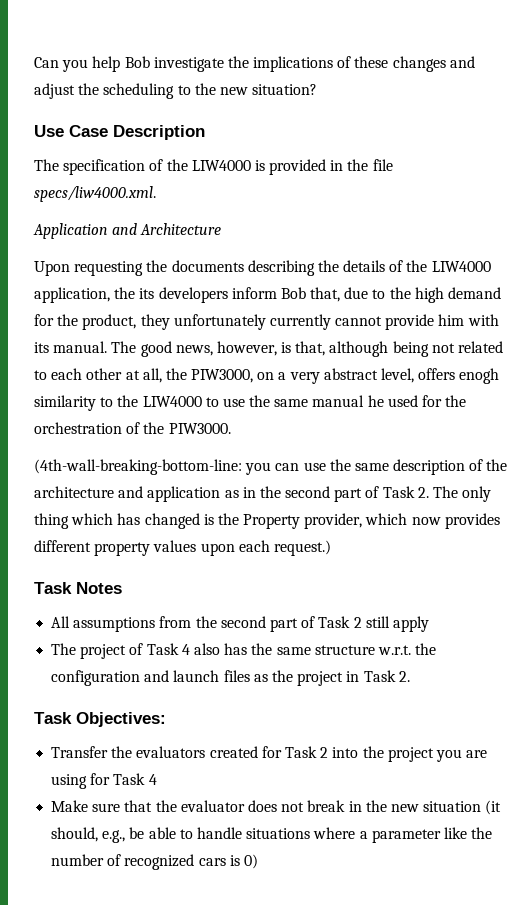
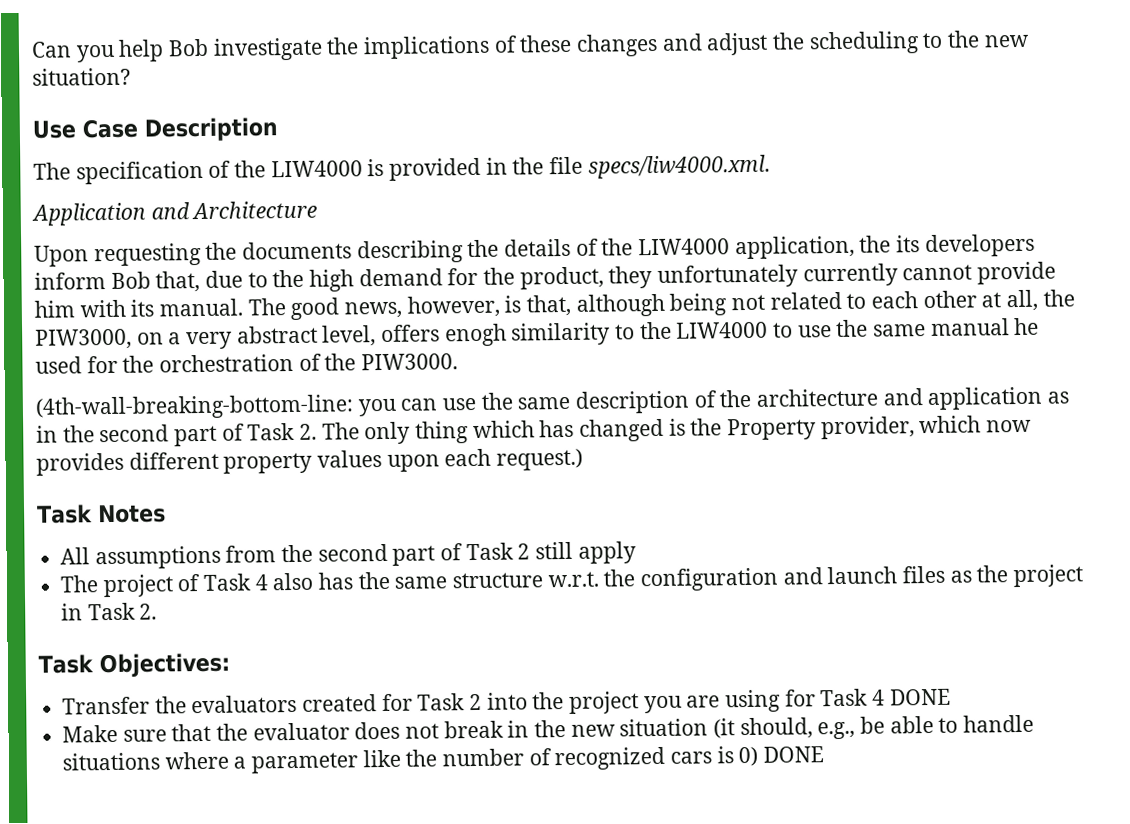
(157, 779) none -> [889,688,951,706] DONE
(258, 861) none -> [763,746,825,763] DONE

